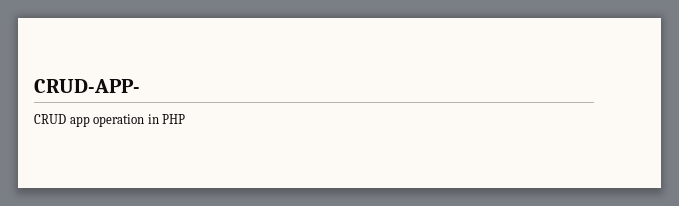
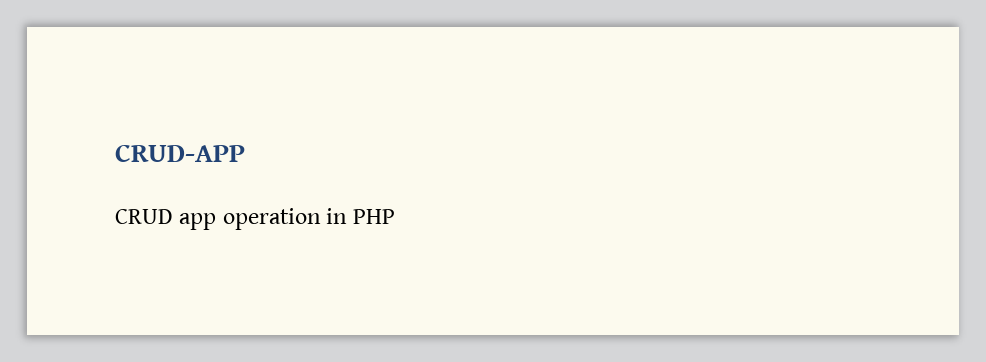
[34,79,140,93] CRUD-APP- -> [115,144,245,162] CRUD-APP

